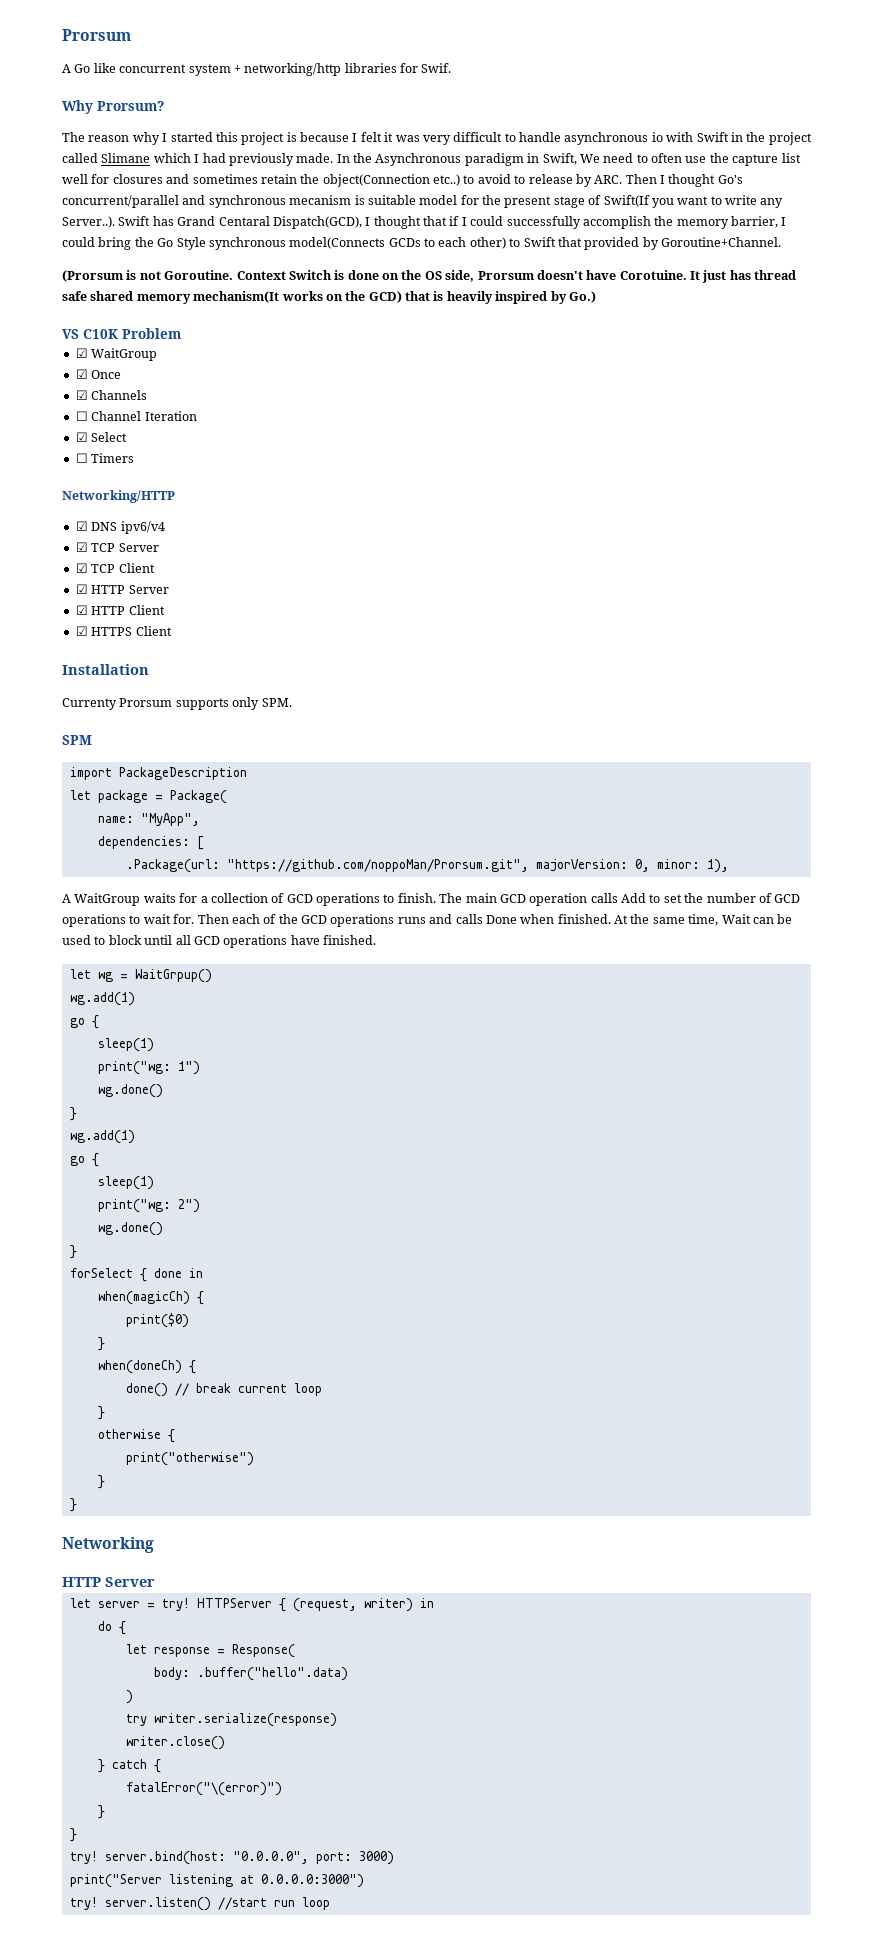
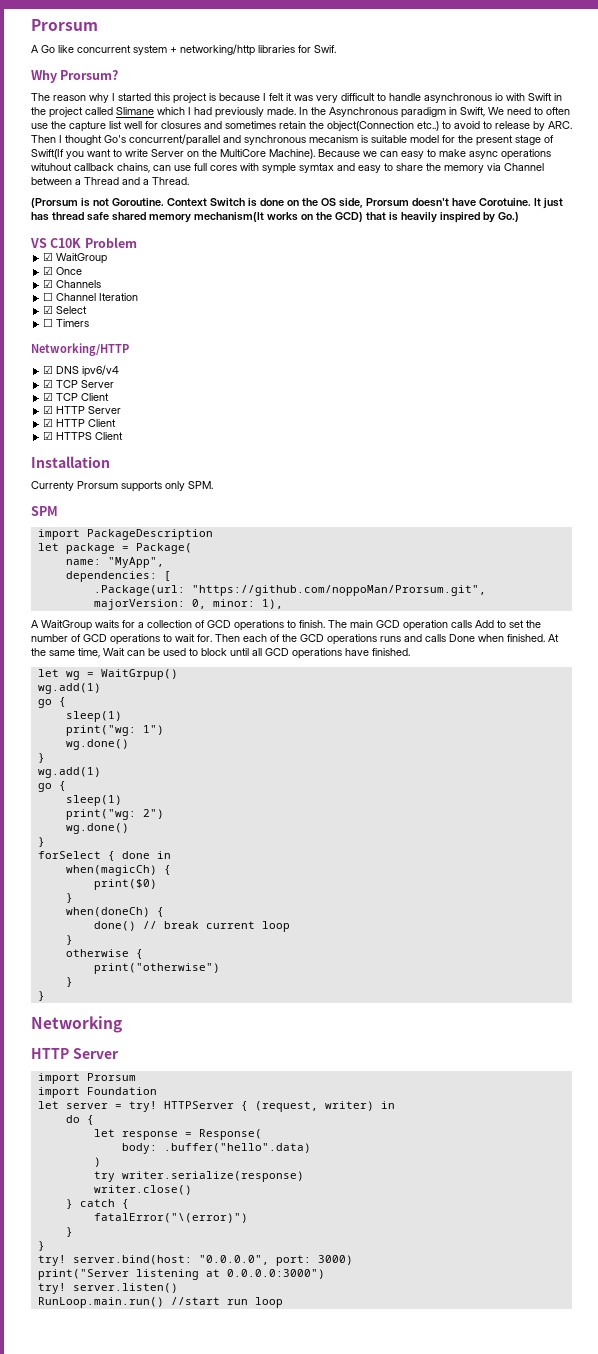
[760,198,784,208] [62,216,787,229] [62,237,781,250] any Server..). Swift has Grand Centaral Dispatch(GCD), I thought that if I could successfully accomplish the memory barrier, I could bring the Go Style synchronous model(Connects GCDs to each other) to Swift that provided by Goroutine+Channel. -> [151,149,551,160] [31,163,544,174] [31,177,189,185] Server on the MultiCore Machine). Because we can easy to make async operations wituhout callback chains, can use full cores with symple symtax and easy to share the memory via Channel between a Thread and a Thread.
(155, 1582) none -> [37,1073,136,1084] [37,1087,157,1098] // import Prorsum // import Foundation
(211, 1904) none -> [37,1297,164,1308] // RunLoop.main.run()

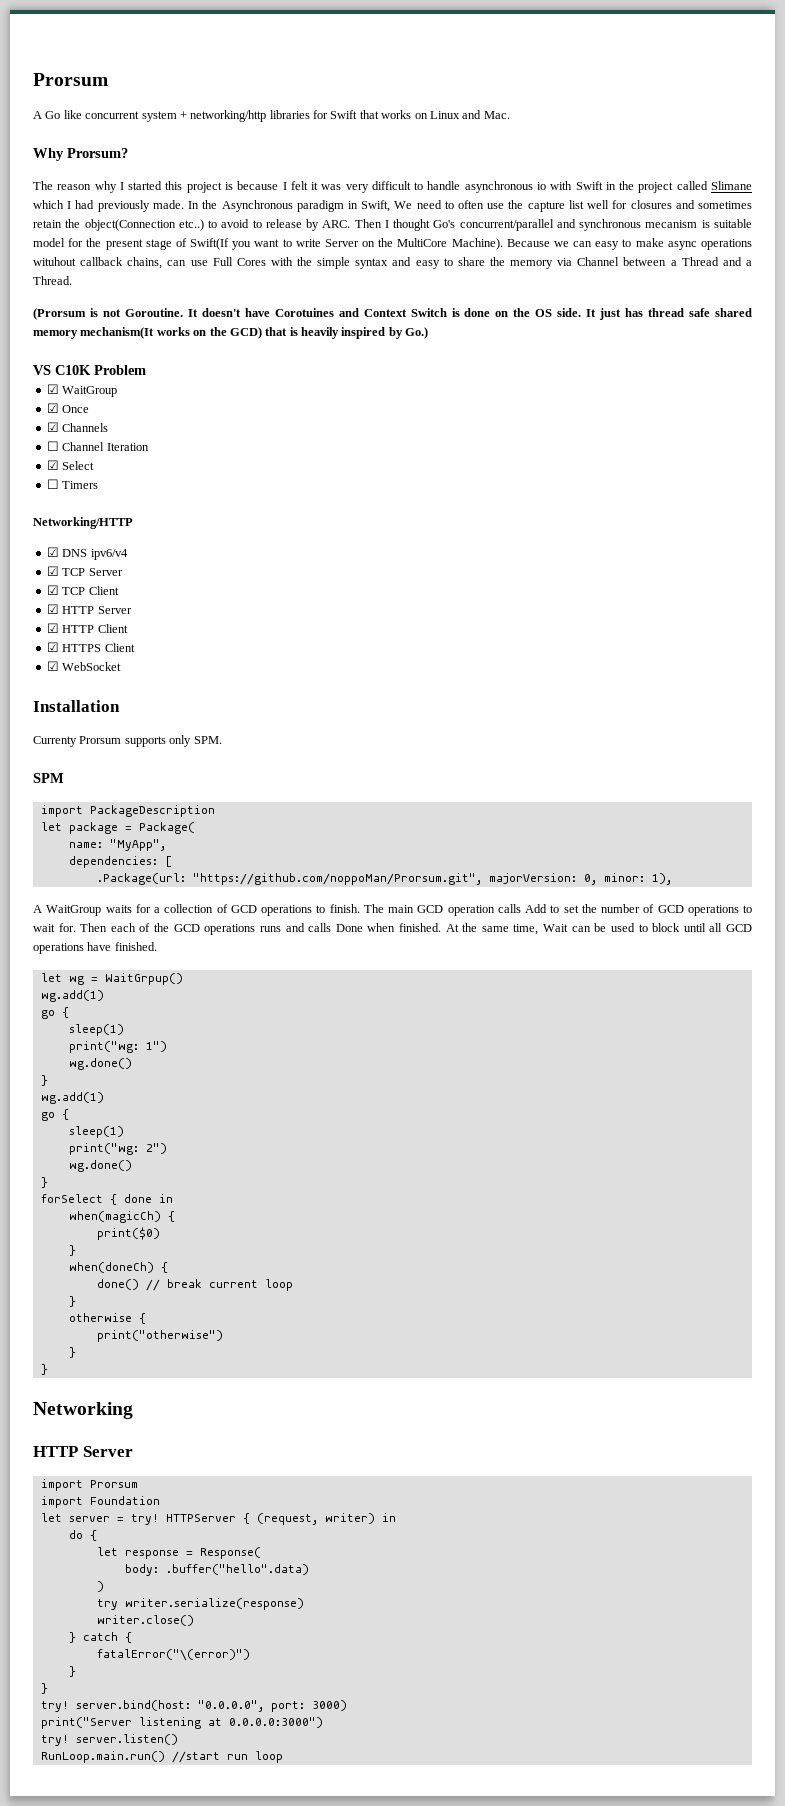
[314,45,336,53] Swif. -> [330,110,510,119] Swift that works on Linux and Mac.
[194,163,334,174] full cores with symple symtax -> [212,257,389,269] Full Cores with the simple syntax
(164, 202) none -> [187,308,359,317] It doesn't have Corotuines and
[339,198,531,208] side, Prorsum doesn't have Corotuine. -> [557,308,582,317] side.
(124, 436) none -> [46,661,122,671] // ☑ WebSocket

